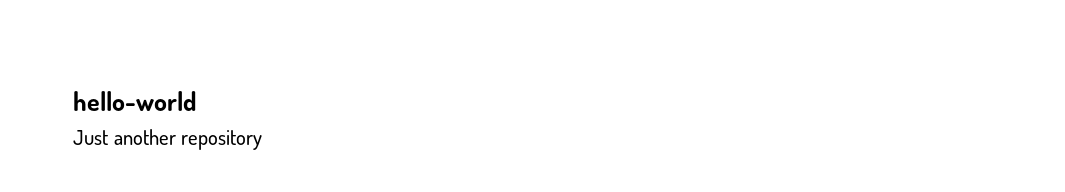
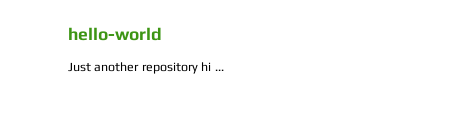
(263, 140) none -> [201,62,224,71] hi ...

